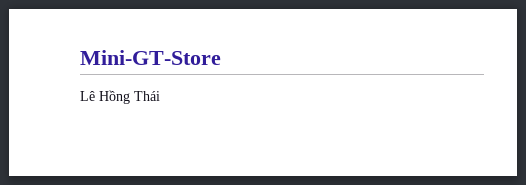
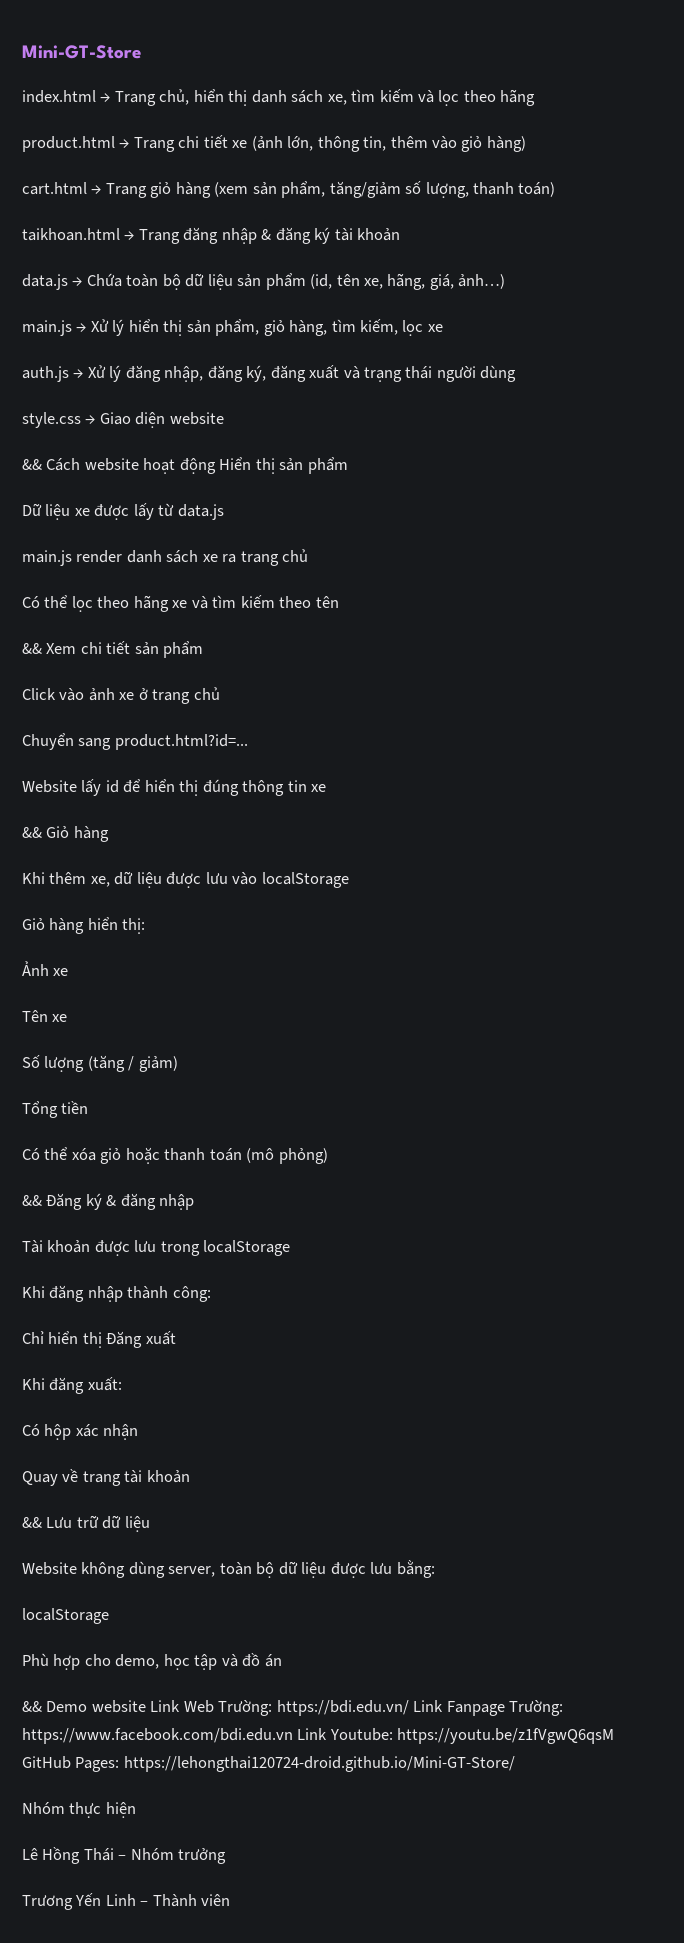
[80,90,160,104] Lê Hồng Thái -> [22,89,536,106] [22,135,526,152] [22,181,556,198] [22,227,401,244] [22,273,506,290] [22,319,443,336] [22,365,517,382] [22,412,224,428] [22,457,348,474] [22,503,224,520] [22,549,309,566] [22,595,339,612] [22,641,204,658] [22,687,220,704] [22,733,248,750] [22,779,327,796] [22,826,109,842] [22,871,349,888] [22,917,146,934] [22,961,69,976] [22,1010,68,1022] [22,1055,178,1072] [22,1101,89,1118] [22,1147,328,1164] [22,1193,195,1210] [22,1240,291,1256] [22,1285,211,1302] [22,1331,176,1348] [22,1377,122,1394] [22,1424,139,1440] [22,1469,190,1486] [22,1515,150,1532] [22,1560,435,1578] [22,1608,109,1624] [22,1653,282,1670] [22,1700,564,1716] [22,1728,615,1744] [22,1756,515,1772] [22,1802,136,1818] [22,1847,227,1864] [22,1893,231,1910] index.html → Trang chủ, hiển thị danh sách xe, tìm kiếm và lọc theo hãng // product.html → Trang chi tiết xe (ảnh lớn, thông tin, thêm vào giỏ hàng) // cart.html → Trang giỏ hàng (xem sản phẩm, tăng/giảm số lượng, thanh toán) // taikhoan.html → Trang đăng nhập & đăng ký tài khoản // data.js → Chứa toàn bộ dữ liệu sản phẩm (id, tên xe, hãng, giá, ảnh…) // main.js → Xử lý hiển thị sản phẩm, giỏ hàng, tìm kiếm, lọc xe // auth.js → Xử lý đăng nhập, đăng ký, đăng xuất và trạng thái người dùng // style.css → Giao diện website // && Cách website hoạt động Hiển thị sản phẩm // Dữ liệu xe được lấy từ data.js // main.js render danh sách xe ra trang chủ // Có thể lọc theo hãng xe và tìm kiếm theo tên // && Xem chi tiết sản phẩm // Click vào ảnh xe ở trang chủ // Chuyển sang product.html?id=... // Website lấy id để hiển thị đúng thông tin xe // && Giỏ hàng // Khi thêm xe, dữ liệu được lưu vào localStorage // Giỏ hàng hiển thị: // Ảnh xe // Tên xe // Số lượng (tăng / giảm) // Tổng tiền // Có thể xóa giỏ hoặc thanh toán (mô phỏng) // && Đăng ký & đăng nhập // Tài khoản được lưu trong localStorage // Khi đăng nhập thành công: // Chỉ hiển thị Đăng xuất // Khi đăng xuất: // Có hộp xác nhận // Quay về trang tài khoản // && Lưu trữ dữ liệu // Website không dùng server, toàn bộ dữ liệu được lưu bằng: // localStorage // Phù hợp cho demo, học tập và đồ án // && Demo website Link Web Trường: https://bdi.edu.vn/ Link Fanpage Trường: https://www.facebook.com/bdi.edu.vn Link Youtube: https://youtu.be/z1fVgwQ6qsM GitHub Pages: https://lehongthai120724-droid.github.io/Mini-GT-Store/ // Nhóm thực hiện // Lê Hồng Thái – Nhóm trưởng // Trương Yến Linh – Thành viên

